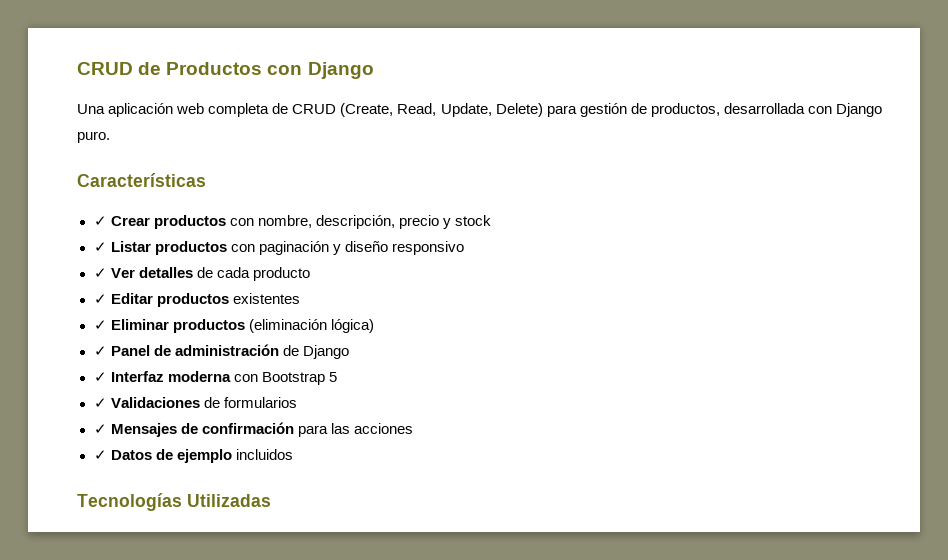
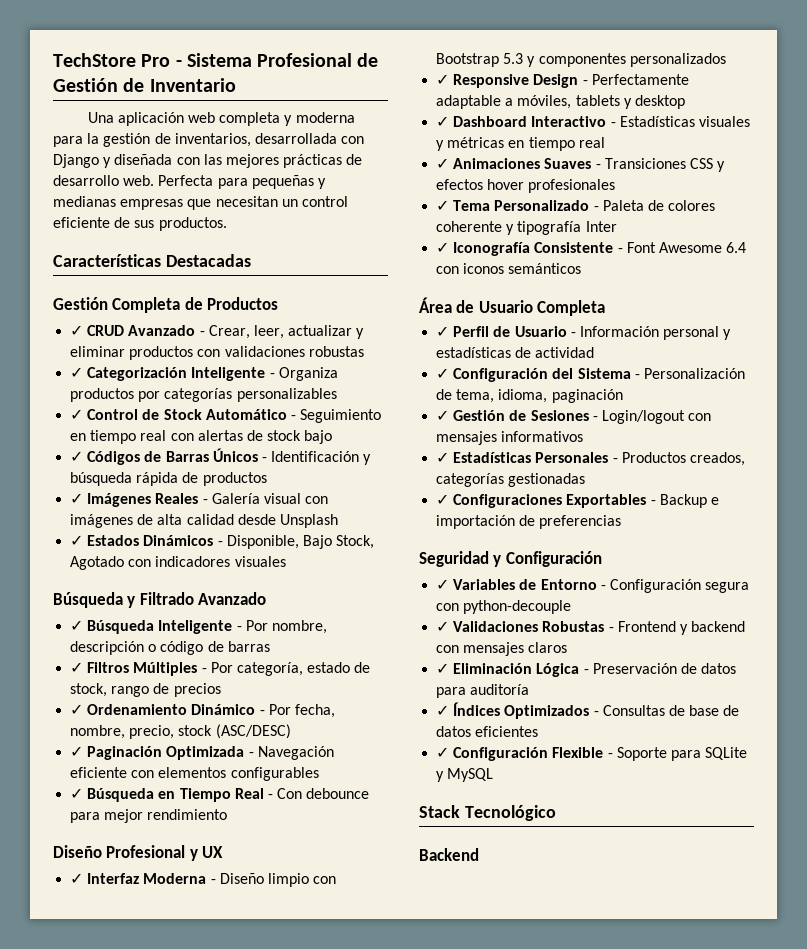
[77,62,374,79] [77,103,577,117] CRUD de Productos con Django // Una aplicación web completa de CRUD (Create, Read, Update, Delete) para -> [53,53,379,67] [53,78,236,92] [87,112,355,126] [53,133,100,147] TechStore Pro - Sistema Profesional de Gestión de Inventario // Una aplicación web completa y moderna para la
[650,103,720,117] productos, -> [174,133,251,147] inventarios,
[77,131,110,143] [77,173,206,187] [93,215,491,229] [93,241,464,255] [93,267,310,281] [93,293,300,307] [93,319,374,333] [93,344,349,359] [93,371,337,385] [93,397,297,408] [93,422,413,437] [93,449,293,463] [77,493,271,511] puro. // Características // ✓ Crear productos con nombre, descripción, precio y stock // ✓ Listar productos con paginación y diseño responsivo // ✓ Ver detalles de cada producto // ✓ Editar productos existentes // ✓ Eliminar productos (eliminación lógica) // ✓ Panel de administración de Django // ✓ Interfaz moderna con Bootstrap 5 // ✓ Validaciones de formularios // ✓ Mensajes de confirmación para las acciones // ✓ Datos de ejemplo incluidos // Tecnologías Utilizadas -> [103,154,363,168] [53,175,326,189] [53,196,348,210] [53,217,227,231] [53,254,251,267] [53,297,279,313] [70,325,365,339] [70,346,364,360] [70,367,338,381] [70,388,337,402] [70,409,382,423] [70,430,333,444] [70,448,372,465] [70,472,267,486] [70,493,329,507] [70,514,338,528] [70,535,375,549] [70,556,286,570] [53,592,267,608] [70,620,327,634] [70,641,270,655] [70,662,371,676] [70,683,221,697] [70,704,335,718] [70,724,291,739] [70,746,334,760] [70,767,319,781] [70,788,370,802] [70,809,228,823] [53,845,224,861] [70,873,337,887] [436,53,726,67] [436,74,689,88] [436,95,685,109] [436,116,750,127] [436,137,605,151] [436,158,726,172] [436,179,616,193] [436,200,716,211] [436,221,617,235] [436,242,747,256] [436,263,582,274] [419,297,606,316] [436,326,732,340] [436,347,595,358] [436,368,745,382] [436,389,623,403] [436,410,712,424] [436,431,584,445] [436,452,745,466] [436,473,586,487] [436,494,719,508] [436,515,622,529] [419,551,602,567] [436,579,750,593] [436,600,572,614] [436,621,746,635] [436,642,568,656] [436,663,737,677] [436,684,530,698] [436,702,740,719] [436,726,539,737] [436,747,748,761] [436,768,494,782] [419,805,556,821] [419,848,479,861] y diseñada con las mejores prácticas de desarrollo web. Perfecta para pequeñas y medianas empresas que necesitan un control eficiente de sus productos. // Características Destacadas // Gestión Completa de Productos // ✓ CRUD Avanzado - Crear, leer, actualizar y eliminar productos con validaciones robustas // ✓ Categorización Inteligente - Organiza productos por categorías personalizables // ✓ Control de Stock Automático - Seguimiento en tiempo real con alertas de stock bajo // ✓ Códigos de Barras Únicos - Identificación y búsqueda rápida de productos // ✓ Imágenes Reales - Galería visual con imágenes de alta calidad desde Unsplash // ✓ Estados Dinámicos - Disponible, Bajo Stock, Agotado con indicadores visuales // Búsqueda y Filtrado Avanzado // ✓ Búsqueda Inteligente - Por nombre, descripción o código de barras // ✓ Filtros Múltiples - Por categoría, estado de stock, rango de precios // ✓ Ordenamiento Dinámico - Por fecha, nombre, precio, stock (ASC/DESC) // ✓ Paginación Optimizada - Navegación eficiente con elementos configurables // ✓ Búsqueda en Tiempo Real - Con debounce para mejor rendimiento // Diseño Profesional y UX // ✓ Interfaz Moderna - Diseño limpio con Bootstrap 5.3 y componentes personalizados // ✓ Responsive Design - Perfectamente adaptable a móviles, tablets y desktop // ✓ Dashboard Interactivo - Estadísticas visuales y métricas en tiempo real // ✓ Animaciones Suaves - Transiciones CSS y efectos hover profesionales // ✓ Tema Personalizado - Paleta de colores coherente y tipografía Inter // ✓ Iconografía Consistente - Font Awesome 6.4 con iconos semánticos // Área de Usuario Completa // ✓ Perfil de Usuario - Información personal y estadísticas de actividad // ✓ Configuración del Sistema - Personalización de tema, idioma, paginación // ✓ Gestión de Sesiones - Login/logout con mensajes informativos // ✓ Estadísticas Personales - Productos creados, categorías gestionadas // ✓ Configuraciones Exportables - Backup e importación de preferencias // Seguridad y Configuración // ✓ Variables de Entorno - Configuración segura con python-decouple // ✓ Validaciones Robustas - Frontend y backend con mensajes claros // ✓ Eliminación Lógica - Preservación de datos para auditoría // ✓ Índices Optimizados - Consultas de base de datos eficientes // ✓ Configuración Flexible - Soporte para SQLite y MySQL // Stack Tecnológico // Backend

